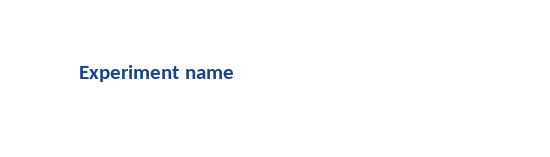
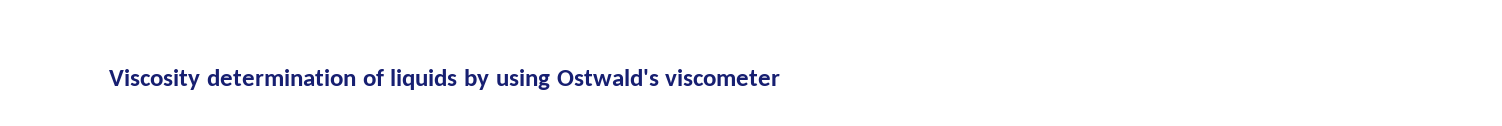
[79,65,234,82] Experiment name -> [109,69,781,90] Viscosity determination of liquids by using Ostwald's viscometer

